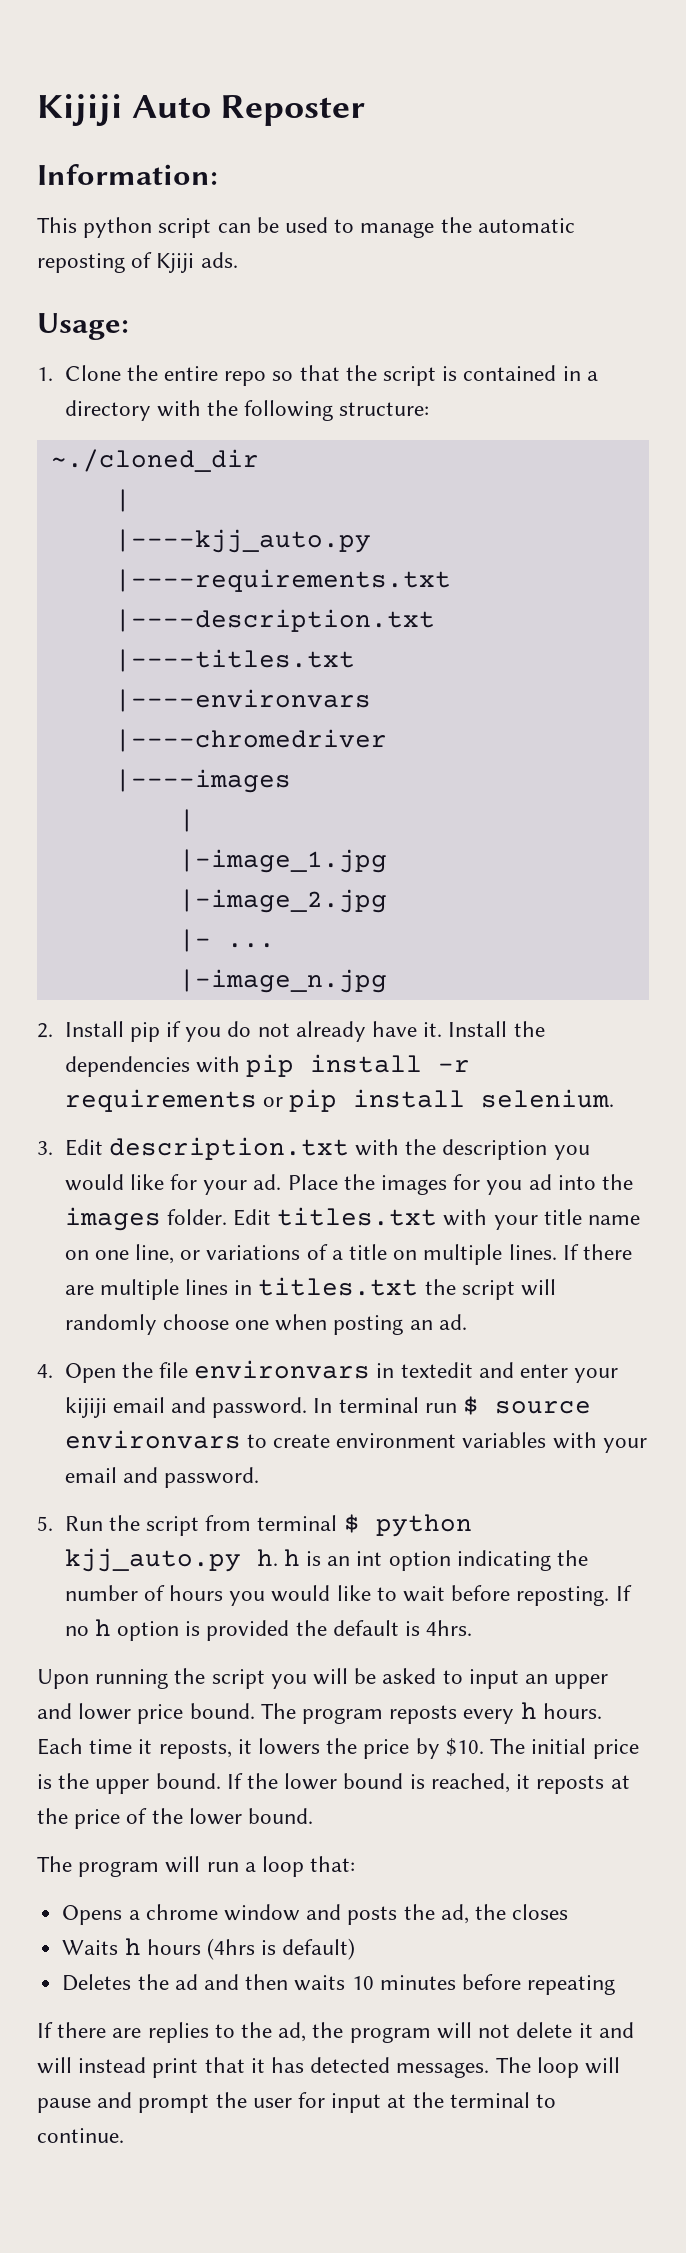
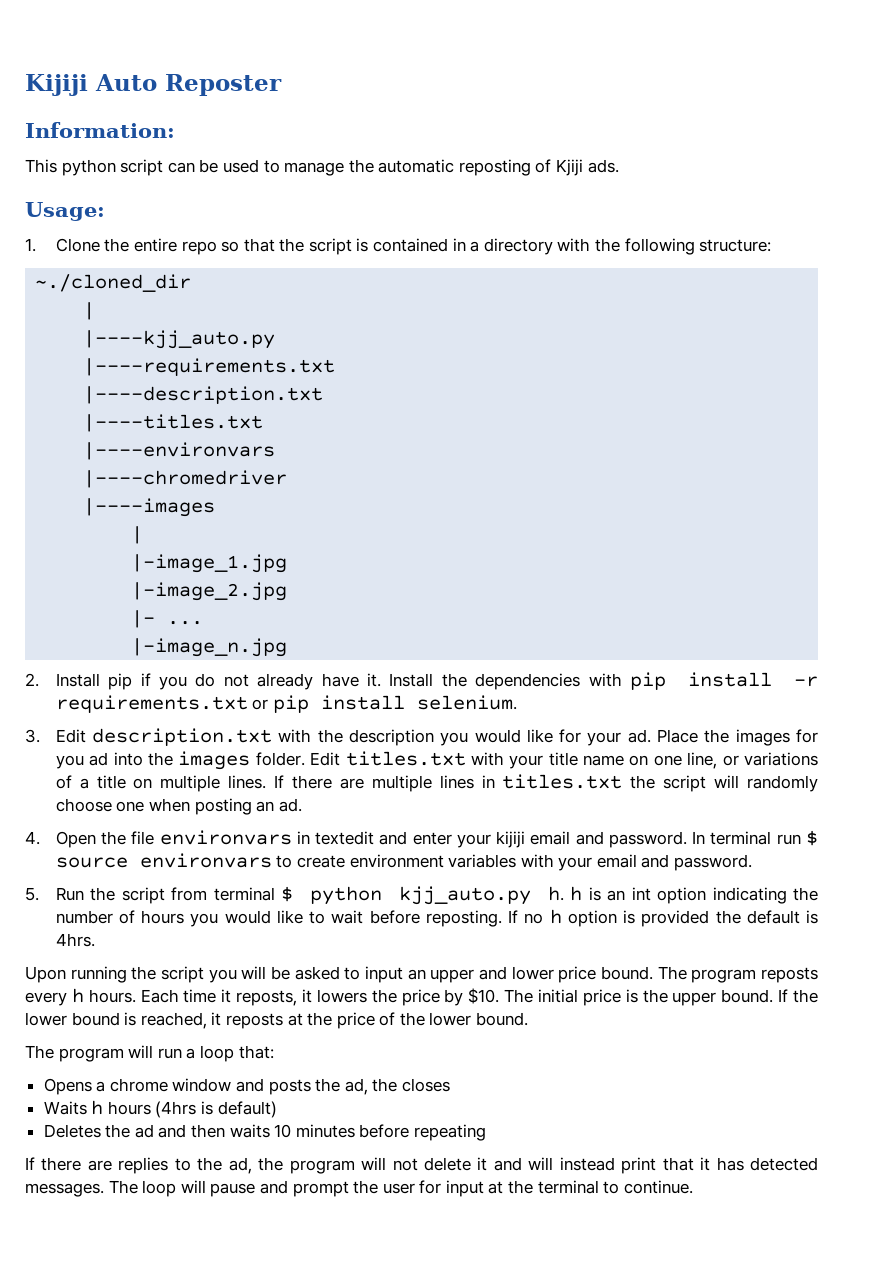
[64,1089,257,1112] requirements -> [55,695,248,713] requirements.txt

